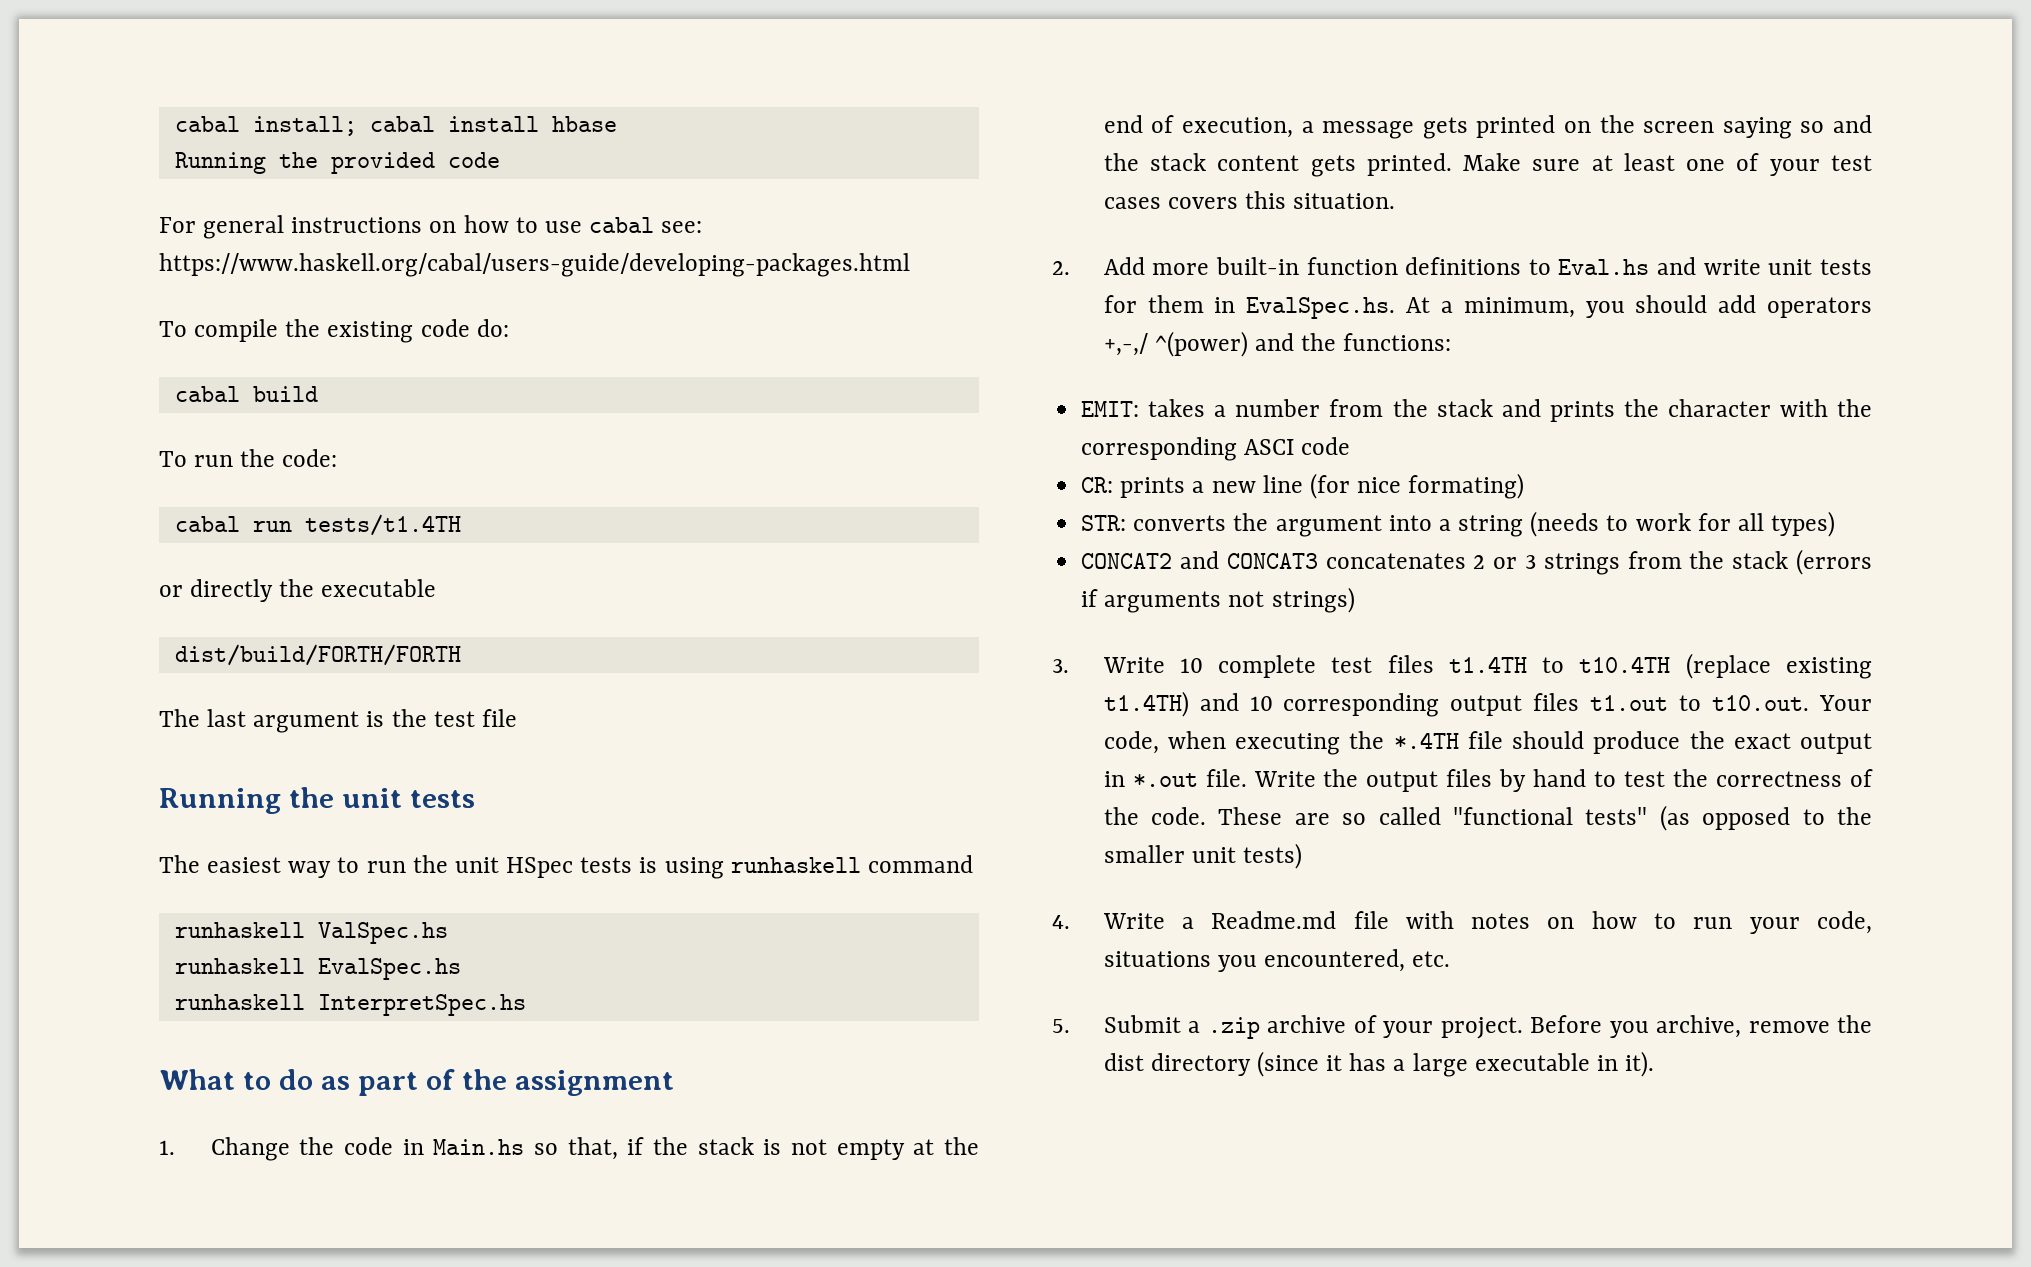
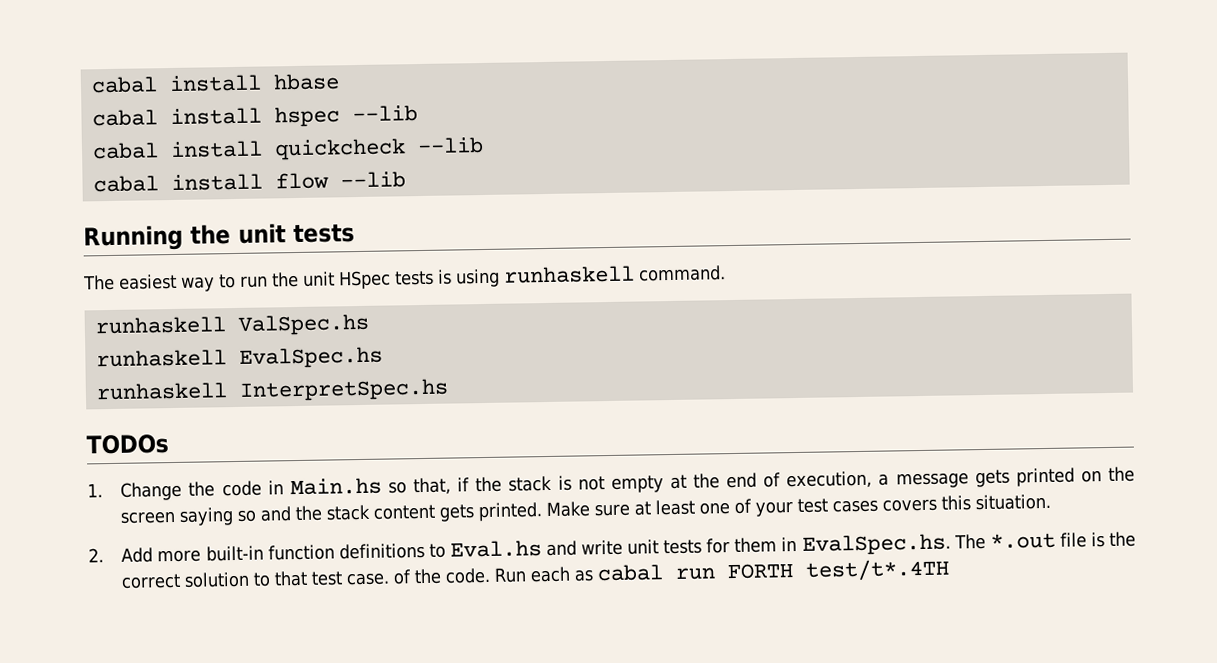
[174,116,435,136] cabal install; cabal -> [90,76,158,94] cabal
[174,152,500,174] [159,215,703,239] [159,253,910,277] [159,319,509,343] [174,386,318,402] [159,449,338,467] [174,514,461,536] [159,579,437,602] [174,644,461,666] [159,709,517,733] Running the provided code // For general instructions on how to use cabal see: https://www.haskell.org/cabal/users-guide/developing-packages.html // To compile the existing code do: // cabal build // To run the code: // cabal run tests/t1.4TH // or directly the executable // dist/build/FORTH/FORTH // The last argument is the test file -> [91,105,418,128] [91,136,484,161] [92,171,406,193] cabal install hspec --lib // cabal install quickcheck --lib // cabal install flow --lib
[867,855,973,873] command -> [638,265,726,282] command.
[159,1069,674,1096] What to do as part of the assignment -> [86,434,169,455] TODOs
[1405,295,1872,318] [1103,331,1452,357] [1081,399,1872,422] [1081,437,1351,461] [1081,473,1525,499] [1081,511,1836,537] [1081,549,1872,575] [1081,587,1355,613] [1052,653,1872,679] [1103,691,1872,717] [1103,731,1872,755] [1103,769,1873,792] [1103,805,1872,831] [1103,843,1302,869] [1052,911,1872,934] [1103,949,1451,972] [1052,1015,1872,1039] [1103,1051,1655,1077] At a minimum, you should add operators +,-,/ ^(power) and the functions: // EMIT: takes a number from the stack and prints the character with the corresponding ASCI code // CR: prints a new line (for nice formating) // STR: converts the argument into a string (needs to work for all types) // CONCAT2 and CONCAT3 concatenates 2 or 3 strings from the stack (errors if arguments not strings) // 3. Write 10 complete test files t1.4TH to t10.4TH (replace existing t1.4TH) and 10 corresponding output files t1.out to t10.out. Your code, when executing the *.4TH file should produce the exact output in *.out file. Write the output files by hand to test the correctness of the code. These are so called "functional tests" (as opposed to the smaller unit tests) // 4. Write a Readme.md file with notes on how to run your code, situations you encountered, etc. // 5. Submit a .zip archive of your project. Before you archive, remove the dist directory (since it has a large executable in it). -> [953,531,1136,550] [121,558,951,589] The *.out file is the correct solution to that test case. of the code. Run each as cabal run FORTH test/t*.4TH

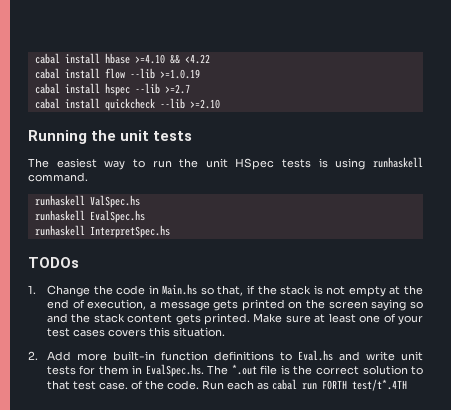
(340, 82) none -> [134,54,210,64] [34,68,200,79] >=4.10 && <4.22 // cabal install flow --lib >=1.0.19
(418, 114) none -> [164,84,190,94] >=2.7
[92,171,406,193] // cabal install flow --lib -> [189,99,220,109] >=2.10

